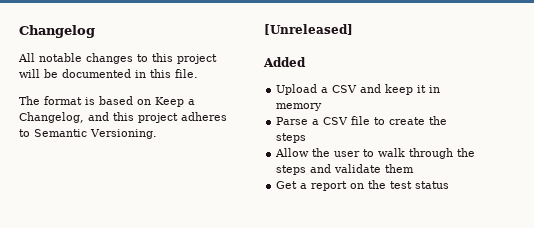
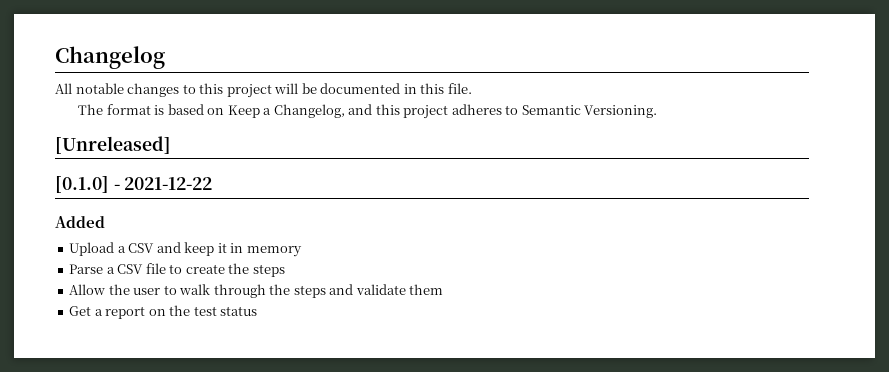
(353, 29) none -> [55,176,213,193] // [0.1.0] - 2021-12-22

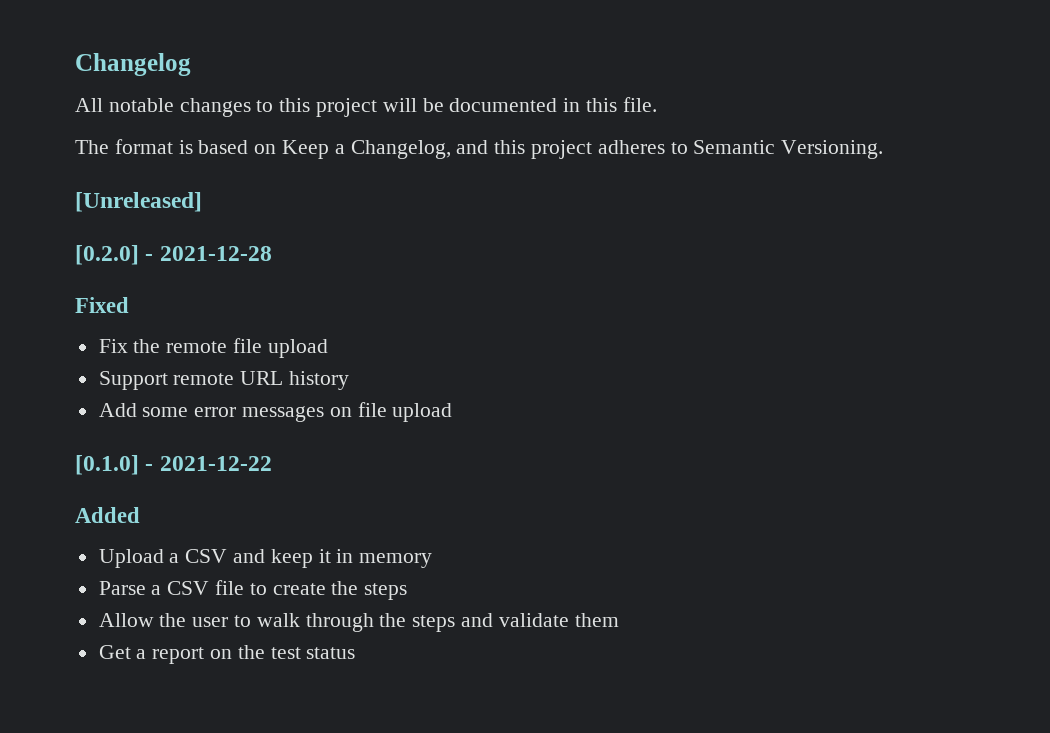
(171, 145) none -> [75,245,272,265] [75,297,129,313] [98,338,328,358] [98,371,350,390] [98,402,453,422] // [0.2.0] - 2021-12-28 // Fixed // Fix the remote file upload // Support remote URL history // Add some error messages on file upload

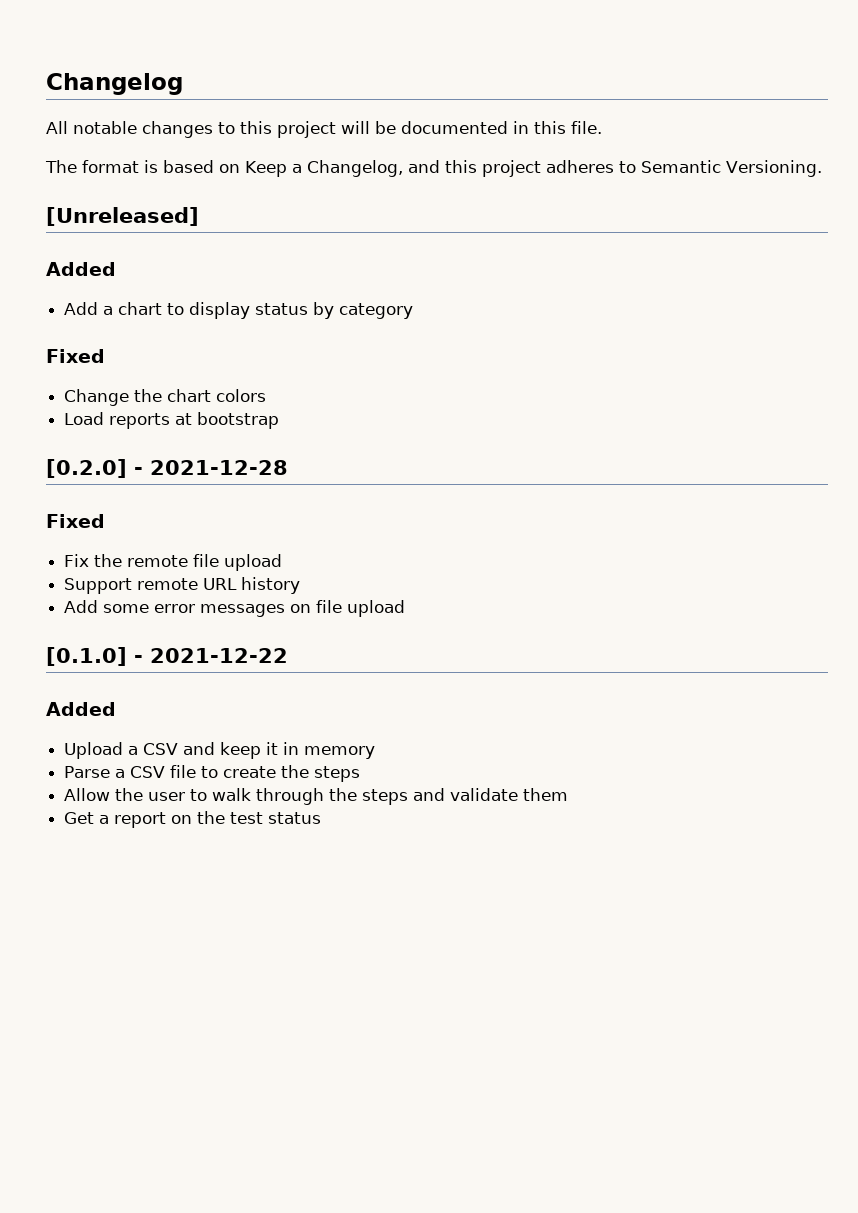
(202, 202) none -> [46,262,116,276] [64,302,414,319] [46,349,105,363] [64,389,267,406] [64,412,280,429] // Added // Add a chart to display status by category // Fixed // Change the chart colors // Load reports at bootstrap

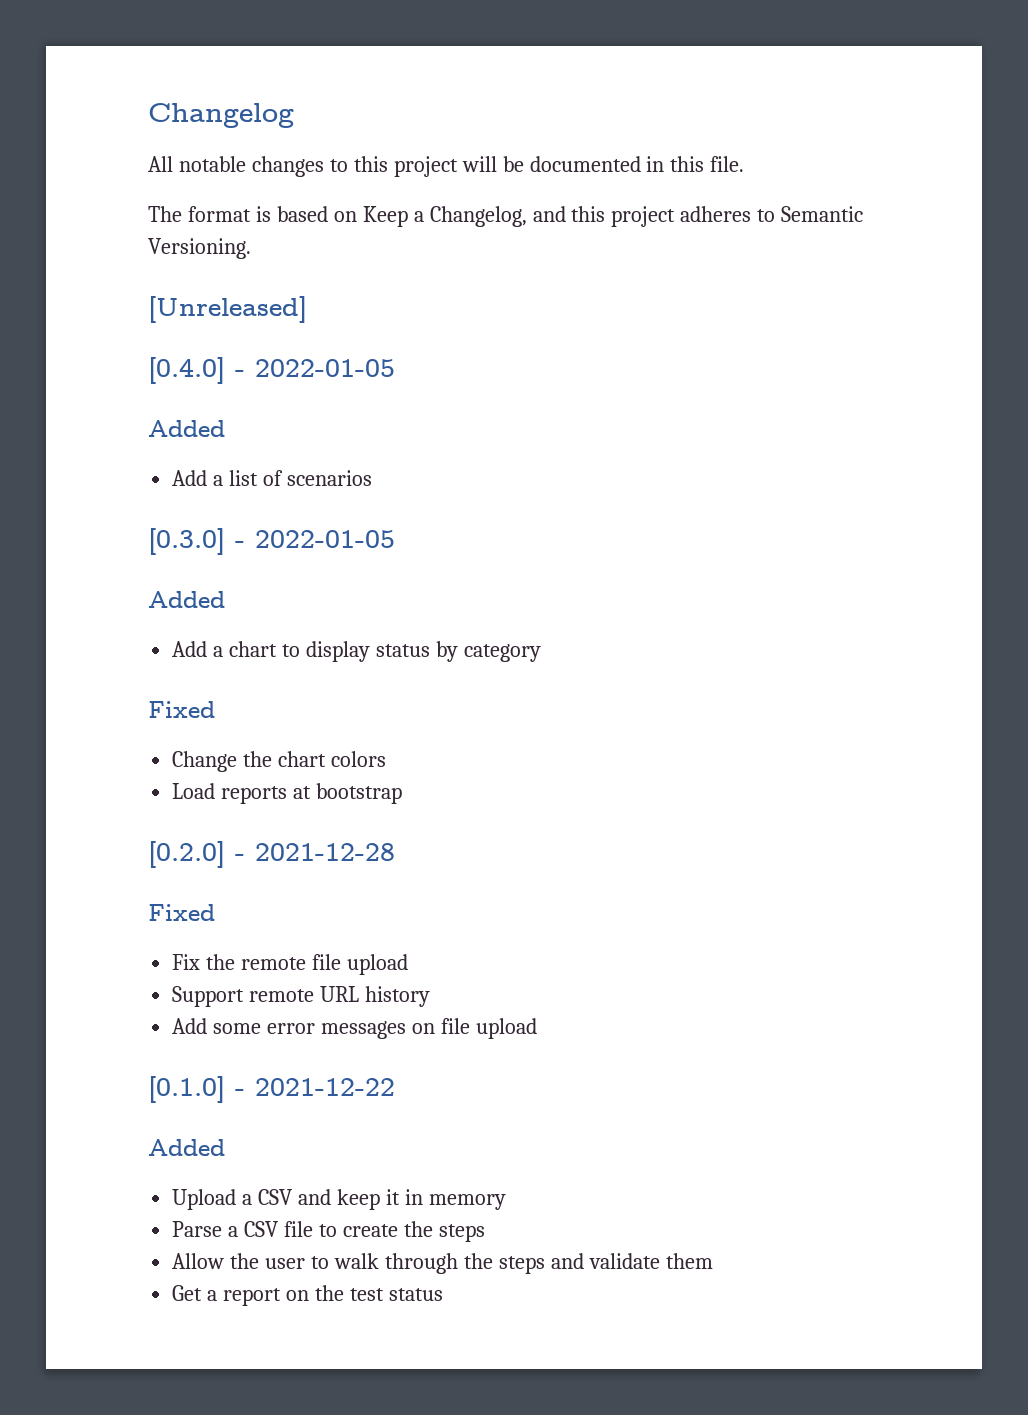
(199, 216) none -> [148,357,395,384] [148,420,225,437] [172,470,372,486] [148,528,395,555] // [0.4.0] - 2022-01-05 // Added // Add a list of scenarios // [0.3.0] - 2022-01-05

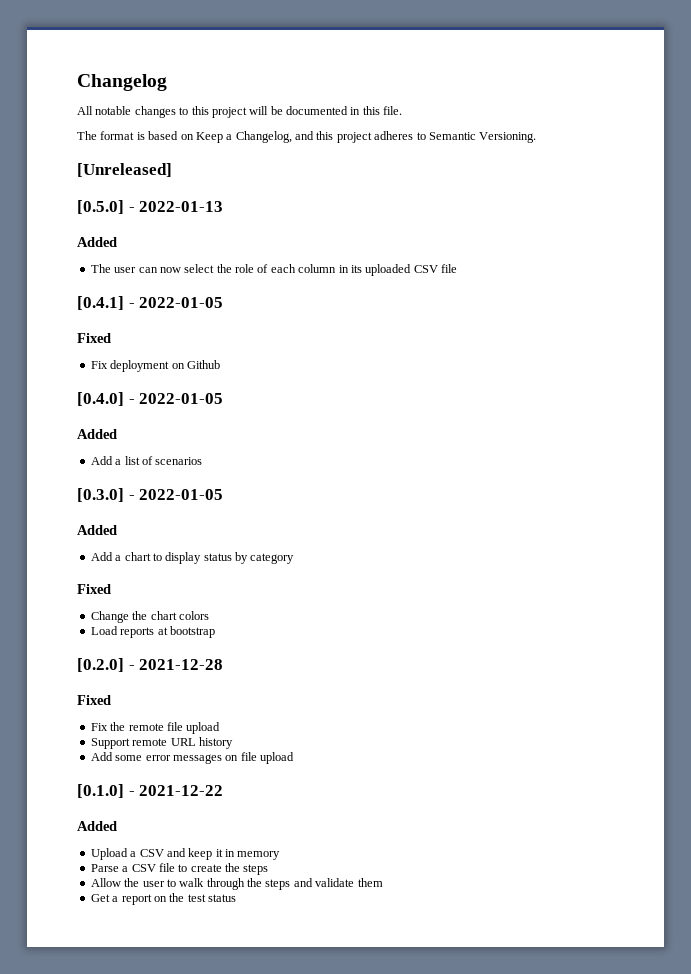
(307, 309) none -> [77,200,224,214] [77,237,117,247] [90,264,457,276] [77,296,224,310] [77,333,111,343] [90,360,220,372] // [0.5.0] - 2022-01-13 // Added // The user can now select the role of each column in its uploaded CSV file // [0.4.1] - 2022-01-05 // Fixed // Fix deployment on Github

